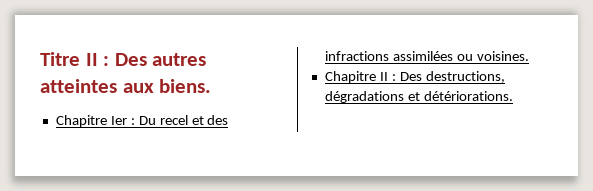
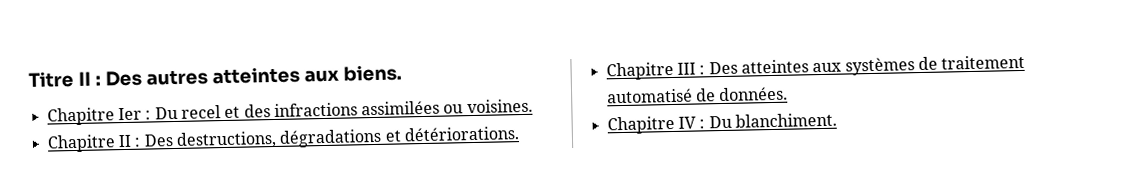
(513, 96) none -> [605,54,1026,81] [606,86,789,104] [606,112,837,135] // Chapitre III : Des atteintes aux systèmes de traitement automatisé de données. // Chapitre IV : Du blanchiment.

